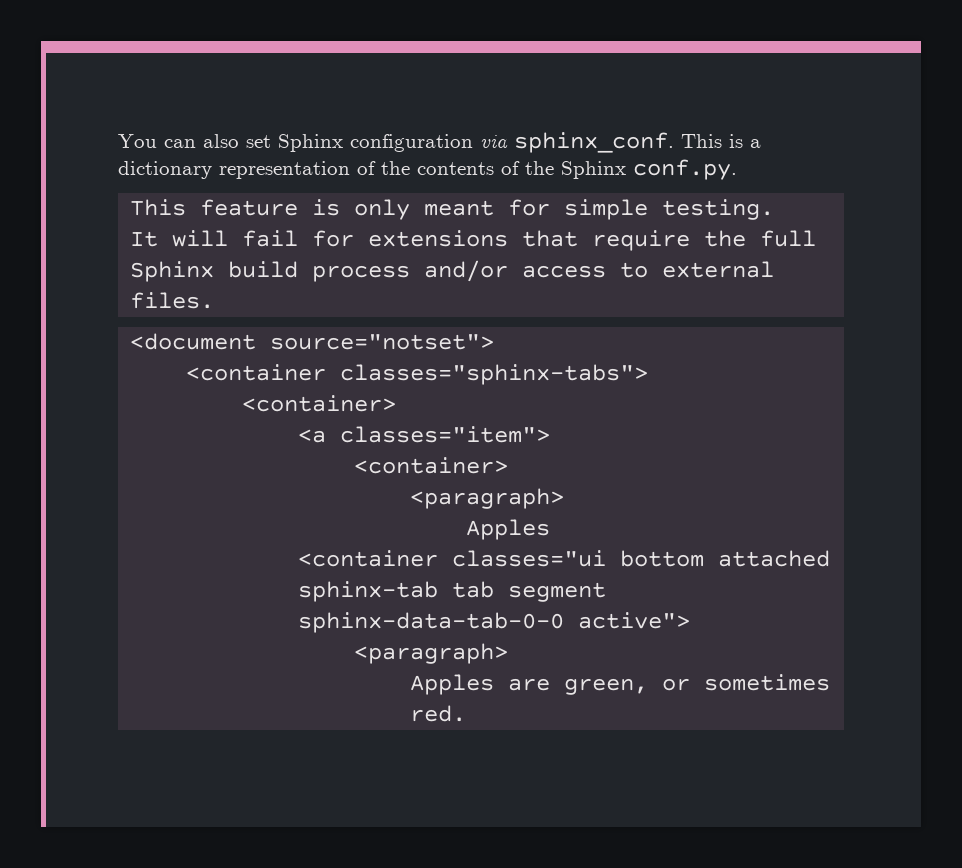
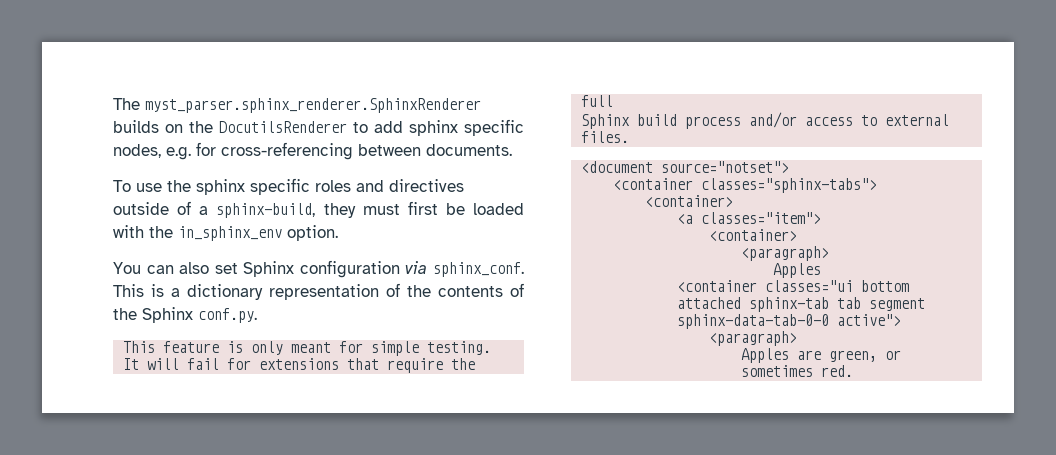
(118, 141) none -> [113,98,481,113] [113,119,524,136] [113,142,512,160] [113,178,464,195] [113,201,524,218] [113,225,338,241] The myst_parser.sphinx_renderer.SphinxRenderer builds on the DocutilsRenderer to add sphinx specific nodes, e.g. for cross-referencing between documents. // To use the sphinx specific roles and directives outside of a sphinx-build, they must first be loaded with the in_sphinx_env option. //

